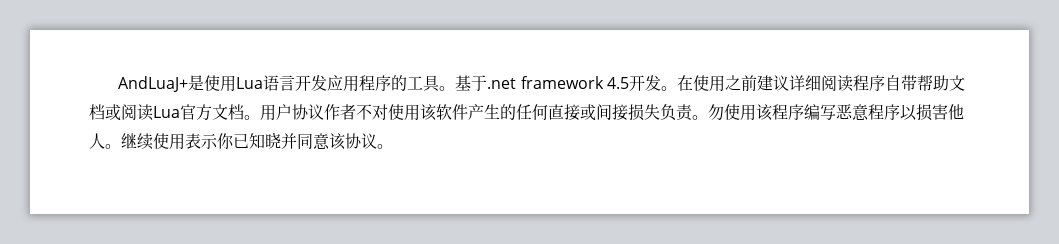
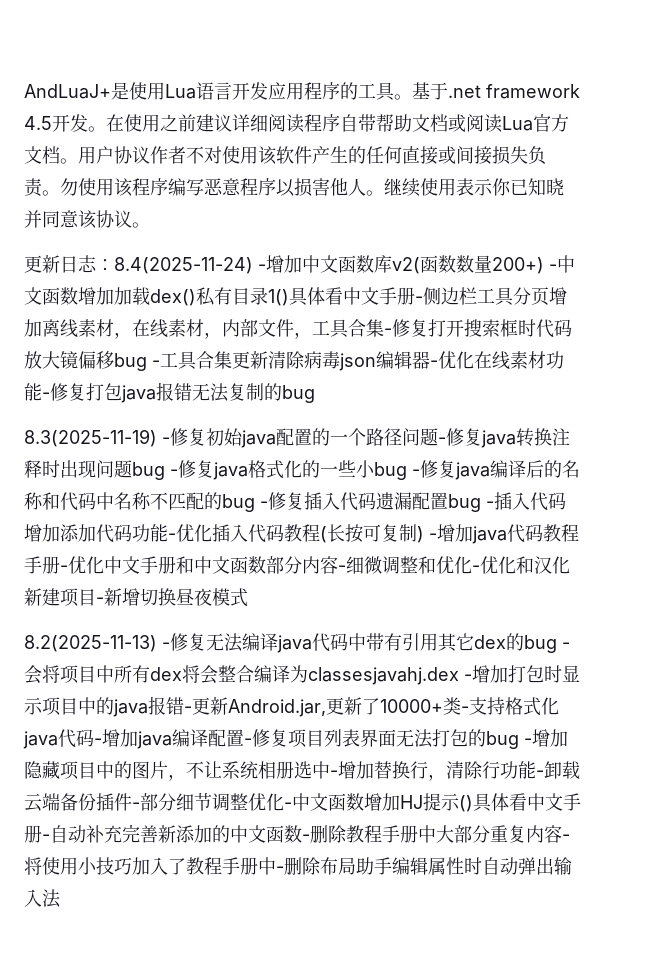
(393, 146) none -> [24,255,575,274] [24,287,567,306] [24,319,572,339] [24,351,564,371] [24,382,315,403] [24,428,570,448] [24,460,580,480] [24,492,566,512] [24,524,579,544] [24,556,570,574] [24,588,248,607] [24,633,570,653] [24,665,580,685] [24,696,559,717] [23,729,568,749] [24,761,580,781] [24,793,581,812] [24,824,570,843] [24,857,572,875] [24,889,61,908] // 更新日志：8.4(2025-11-24) -增加中文函数库v2(函数数量200+) -中文函数增加加载dex()私有目录1()具体看中文手册-侧边栏工具分页增加离线素材，在线素材，内部文件，工具合集-修复打开搜索框时代码放大镜偏移bug -工具合集更新清除病毒json编辑器-优化在线素材功能-修复打包java报错无法复制的bug // 8.3(2025-11-19) -修复初始java配置的一个路径问题-修复java转换注释时出现问题bug -修复java格式化的一些小bug -修复java编译后的名称和代码中名称不匹配的bug -修复插入代码遗漏配置bug -插入代码增加添加代码功能-优化插入代码教程(长按可复制) -增加java代码教程手册-优化中文手册和中文函数部分内容-细微调整和优化-优化和汉化新建项目-新增切换昼夜模式 // 8.2(2025-11-13) -修复无法编译java代码中带有引用其它dex的bug -会将项目中所有dex将会整合编译为classesjavahj.dex -增加打包时显示项目中的java报错-更新Android.jar,更新了10000+类-支持格式化java代码-增加java编译配置-修复项目列表界面无法打包的bug -增加隐藏项目中的图片，不让系统相册选中-增加替换行，清除行功能-卸载云端备份插件-部分细节调整优化-中文函数增加HJ提示()具体看中文手册-自动补充完善新添加的中文函数-删除教程手册中大部分重复内容-将使用小技巧加入了教程手册中-删除布局助手编辑属性时自动弹出输入法

